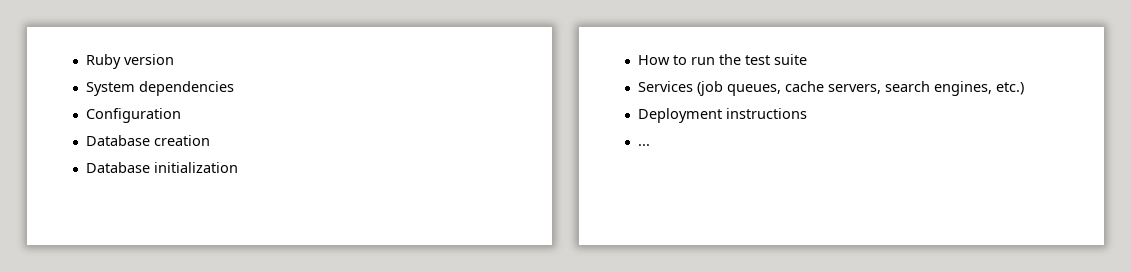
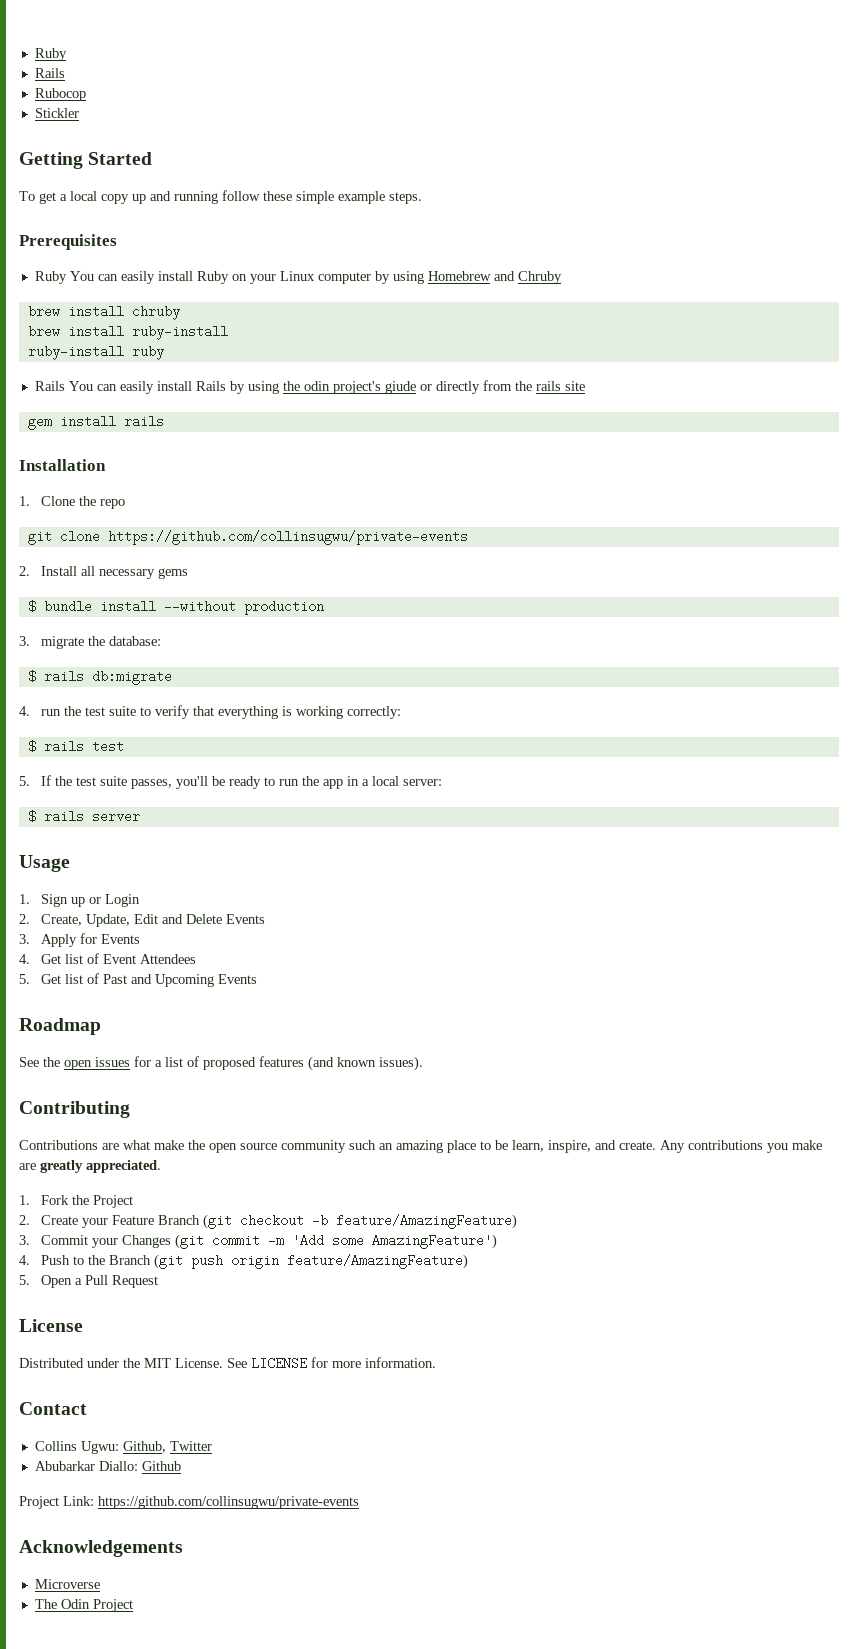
[85,54,174,69] [85,81,234,96] [85,108,181,123] [85,135,210,146] [85,162,238,173] [637,54,807,65] [637,81,1024,96] [637,108,807,123] [637,144,650,146] Ruby version // System dependencies // Configuration // Database creation // Database initialization // How to run the test suite // Services (job queues, cache servers, search engines, etc.) // Deployment instructions // ... -> [34,48,67,61] [34,68,65,78] [34,88,86,101] [34,108,79,118] [19,152,153,169] [19,190,422,204] [19,234,117,250] [34,271,562,284] [27,305,180,320] [27,325,228,340] [27,345,164,360] [34,380,585,394] [27,415,164,430] [19,459,106,471] [19,496,125,509] [27,530,468,545] [19,566,188,579] [27,600,324,615] [19,636,161,649] [27,670,172,685] [19,705,401,719] [27,740,124,753] [19,775,442,789] [27,810,140,823] [19,855,70,872] [19,894,140,907] [19,914,265,927] [19,933,140,947] [19,953,196,964] [19,973,257,987] [19,1018,101,1035] [19,1056,423,1071] [19,1101,130,1118] [19,1140,822,1153] [19,1160,161,1173] [19,1195,133,1208] [19,1214,517,1229] [19,1234,497,1249] [19,1254,468,1269] [19,1275,158,1288] [19,1319,83,1332] [19,1357,436,1370] [19,1402,87,1415] [34,1441,212,1454] [34,1461,181,1471] [19,1496,359,1509] [19,1540,183,1557] [34,1579,100,1589] [34,1599,133,1612] Ruby // Rails // Rubocop // Stickler // Getting Started // To get a local copy up and running follow these simple example steps. // Prerequisites // Ruby You can easily install Ruby on your Linux computer by using Homebrew and Chruby // brew install chruby // brew install ruby-install // ruby-install ruby // Rails You can easily install Rails by using the odin project's giude or directly from the rails site // gem install rails // Installation // 1. Clone the repo // git clone https://github.com/collinsugwu/private-events // 2. Install all necessary gems // $ bundle install --without production // 3. migrate the database: // $ rails db:migrate // 4. run the test suite to verify that everything is working correctly: // $ rails test // 5. If the test suite passes, you'll be ready to run the app in a local server: // $ rails server // Usage // 1. Sign up or Login // 2. Create, Update, Edit and Delete Events // 3. Apply for Events // 4. Get list of Event Attendees // 5. Get list of Past and Upcoming Events // Roadmap // See the open issues for a list of proposed features (and known issues). // Contributing // Contributions are what make the open source community such an amazing place to be learn, inspire, and create. Any contributions you make are greatly appreciated. // 1. Fork the Project // 2. Create your Feature Branch (git checkout -b feature/AmazingFeature) // 3. Commit your Changes (git commit -m 'Add some AmazingFeature') // 4. Push to the Branch (git push origin feature/AmazingFeature) // 5. Open a Pull Request // License // Distributed under the MIT License. See LICENSE for more information. // Contact // Collins Ugwu: Github, Twitter // Abubarkar Diallo: Github // Project Link: https://github.com/collinsugwu/private-events // Acknowledgements // Microverse // The Odin Project

